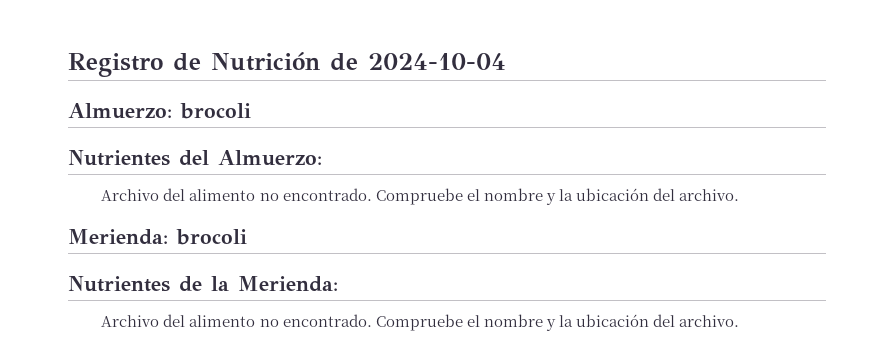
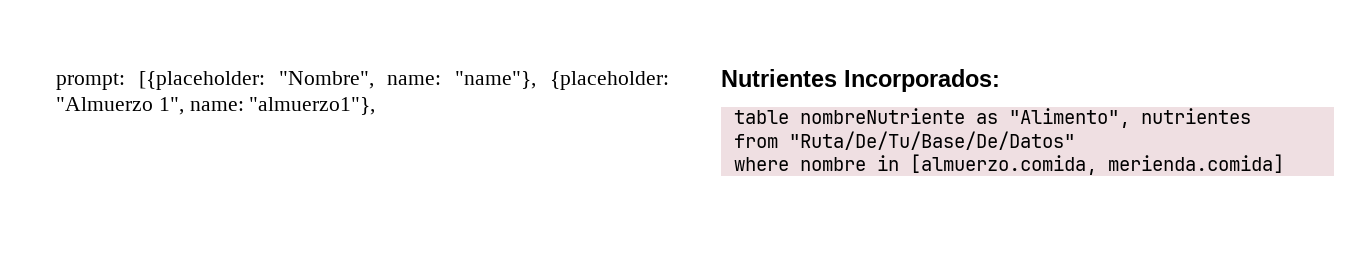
[68,52,506,77] [68,103,251,119] [68,150,322,166] [101,188,739,205] [68,229,247,245] [68,276,338,292] [101,314,739,331] Registro de Nutrición de 2024-10-04 // Almuerzo: brocoli // Nutrientes del Almuerzo: // Archivo del alimento no encontrado. Compruebe el nombre y la ubicación del archivo. // Merienda: brocoli // Nutrientes de la Merienda: // Archivo del alimento no encontrado. Compruebe el nombre y la ubicación del archivo. -> [56,71,669,90] [56,97,376,115] [721,69,1000,92] [733,108,1251,128] [733,131,1075,150] [733,154,1284,175] prompt: [{placeholder: "Nombre", name: "name"}, {placeholder: "Almuerzo 1", name: "almuerzo1"}, // Nutrientes Incorporados: // table nombreNutriente as "Alimento", nutrientes // from "Ruta/De/Tu/Base/De/Datos" // where nombre in [almuerzo.comida, merienda.comida]

